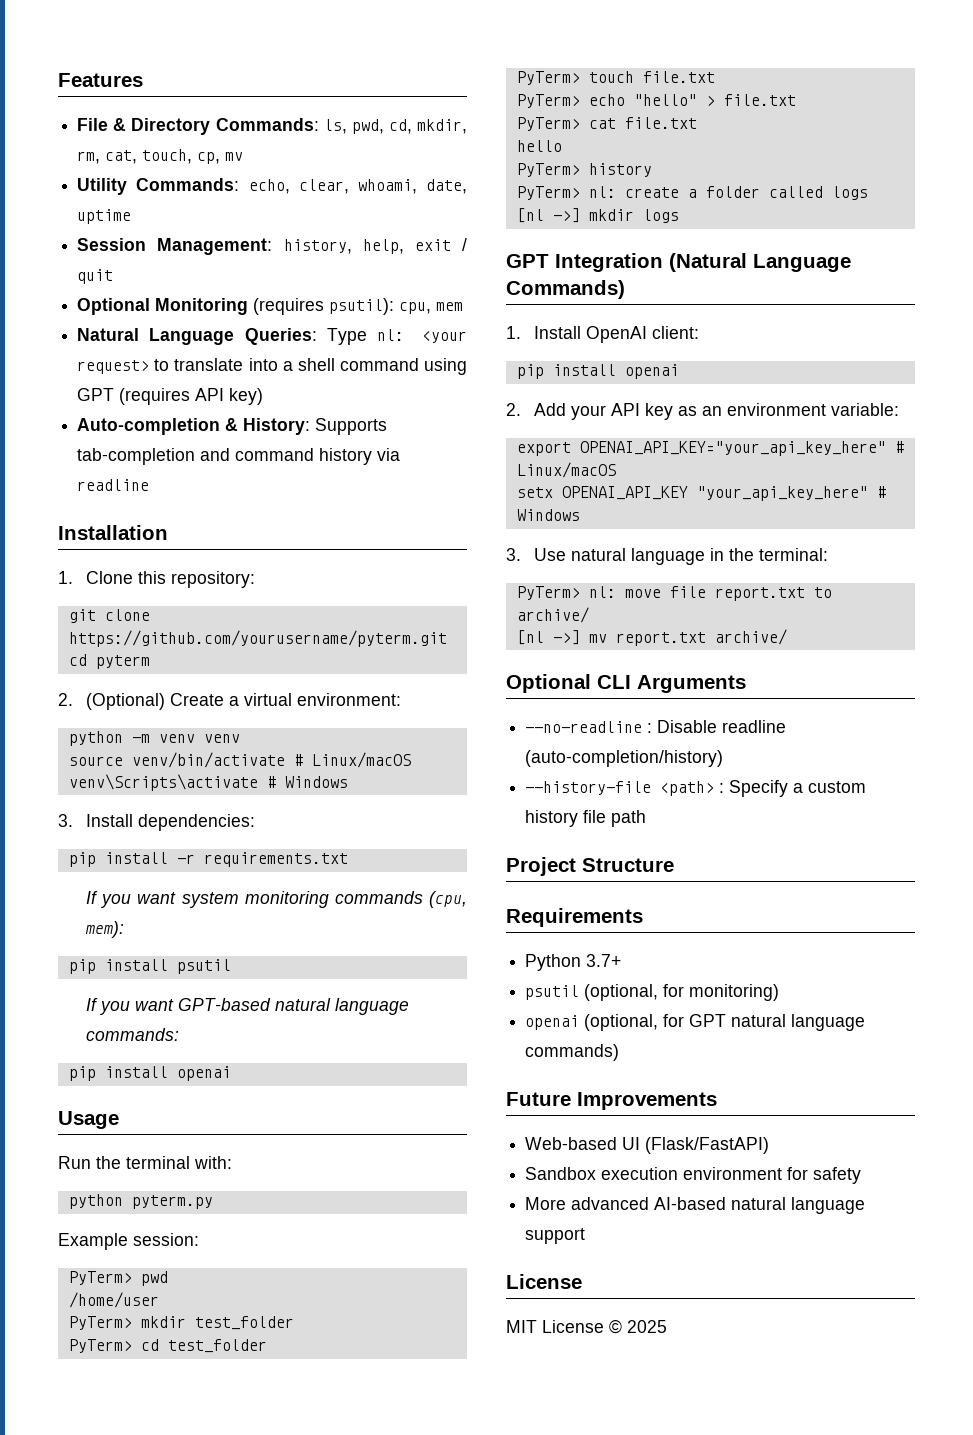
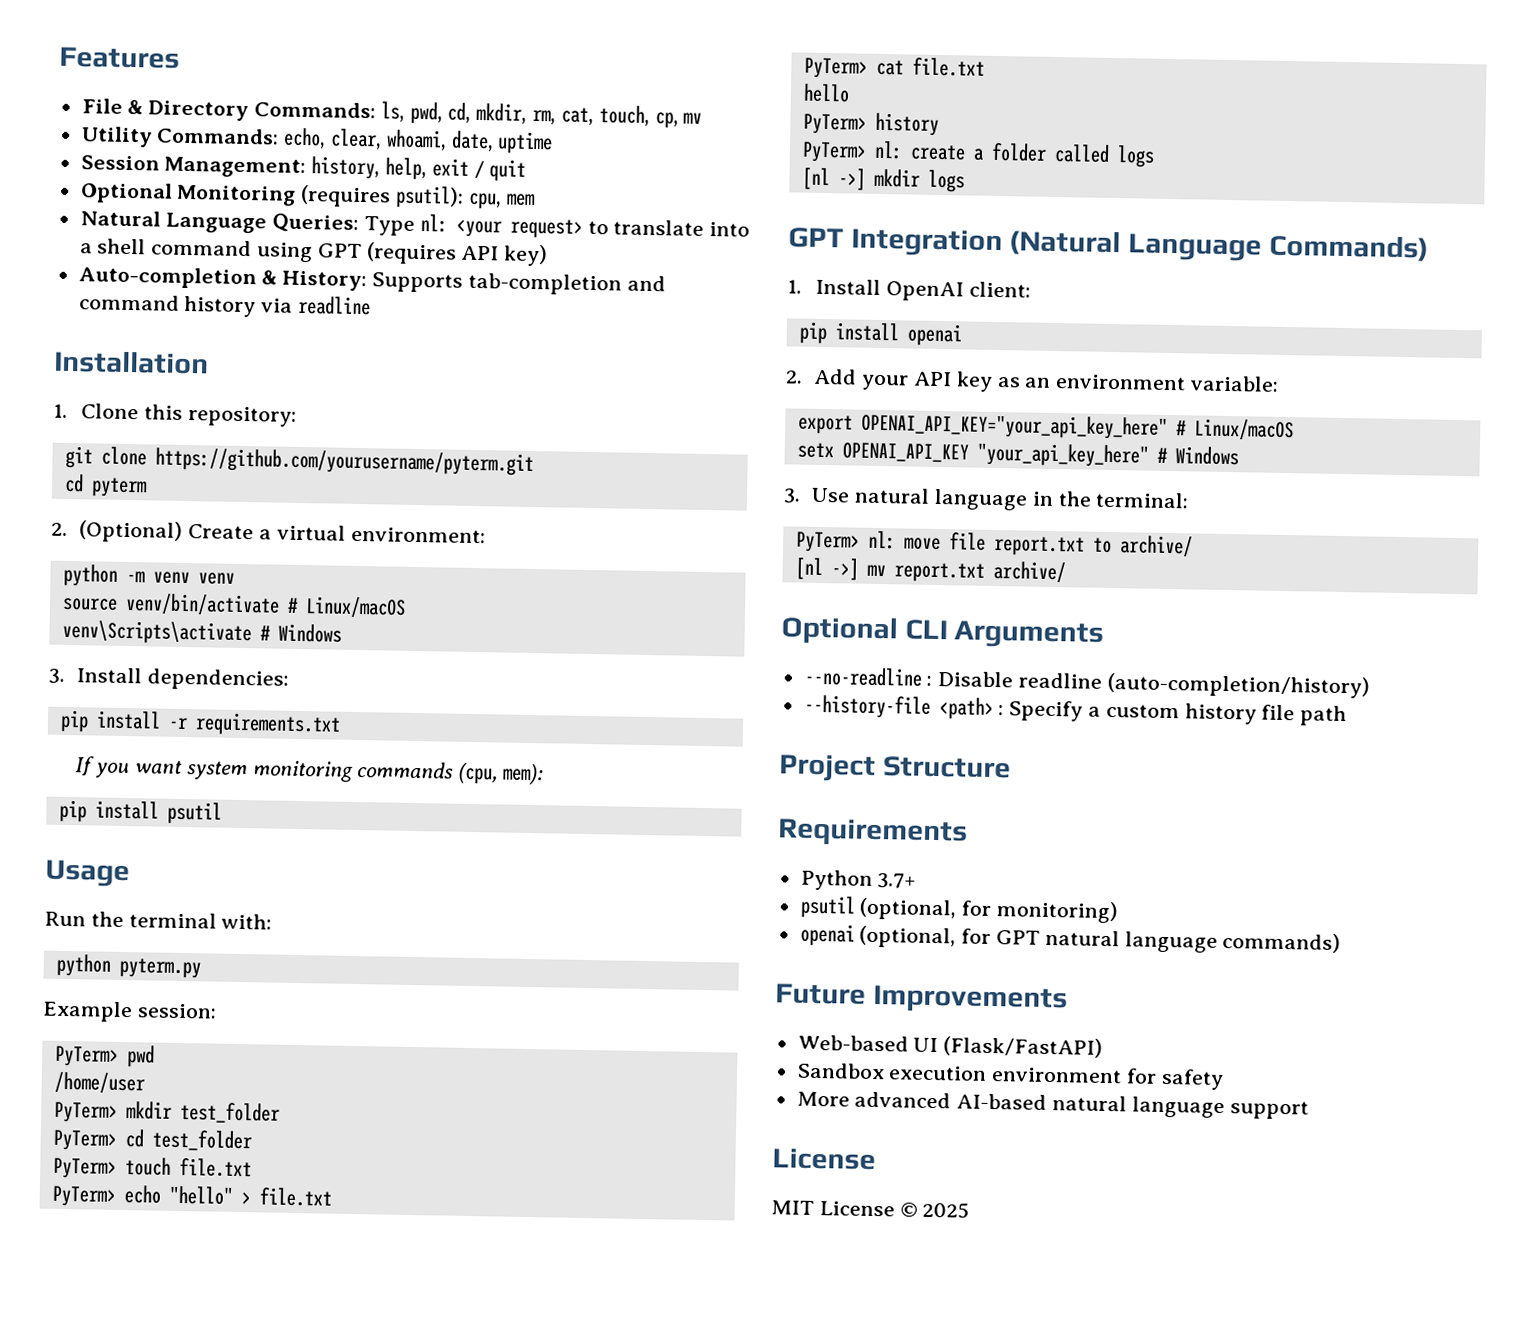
[86,998,410,1015] [86,1028,180,1041] [68,1066,231,1081] // If you want GPT-based natural language commands: // pip install openai -> (222, 813) none

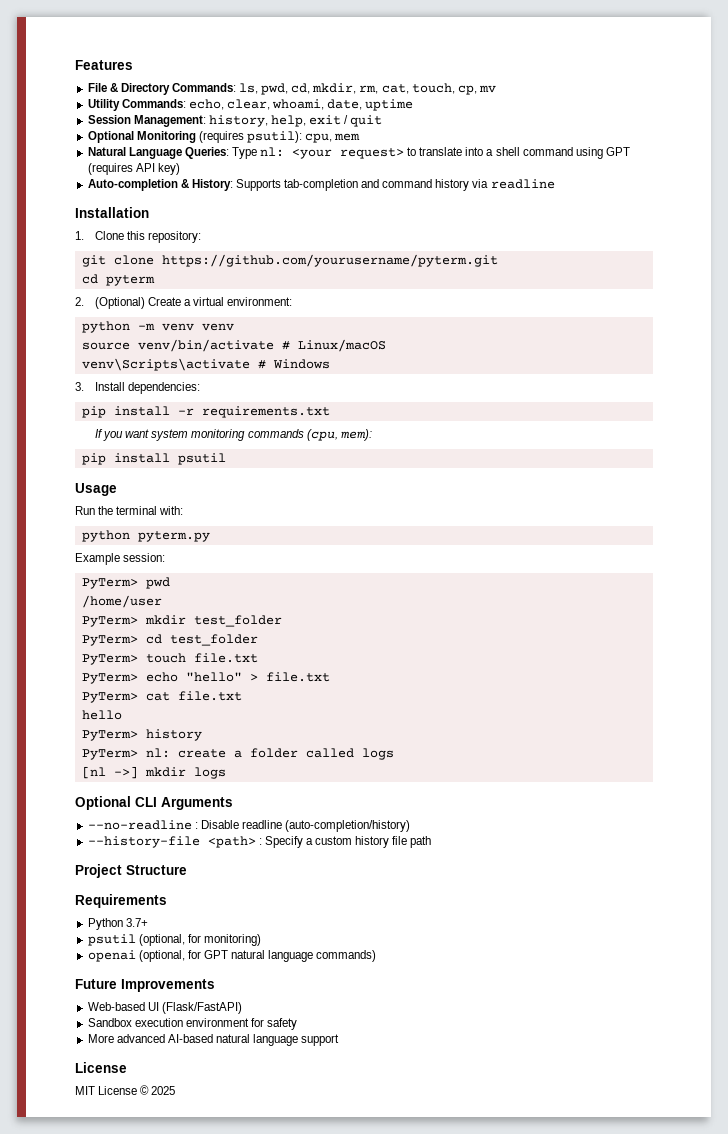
[788,227,1429,262] [787,278,1031,302] [798,321,962,347] [785,368,1279,392] [797,412,1294,441] [796,442,1239,468] [783,487,1190,511] [795,530,1193,557] [794,557,1066,583] // GPT Integration (Natural Language Commands) // 1. Install OpenAI client: // pip install openai // 2. Add your API key as an environment variable: // export OPENAI_API_KEY="your_api_key_here" # Linux/macOS // setx OPENAI_API_KEY "your_api_key_here" # Windows // 3. Use natural language in the terminal: // PyTerm> nl: move file report.txt to archive/ // [nl ->] mv report.txt archive/ -> (226, 773) none

